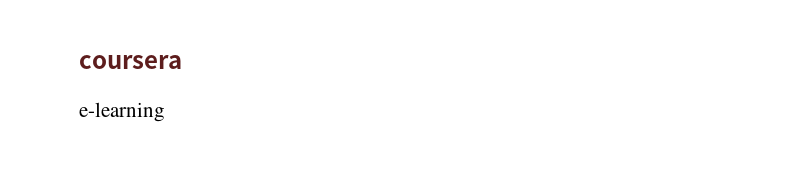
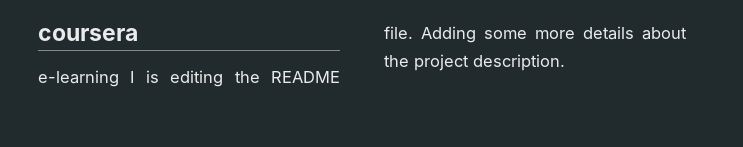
(165, 112) none -> [130,70,340,87] [384,26,687,43] [384,54,565,71] I is editing the README file. Adding some more details about the project description.

